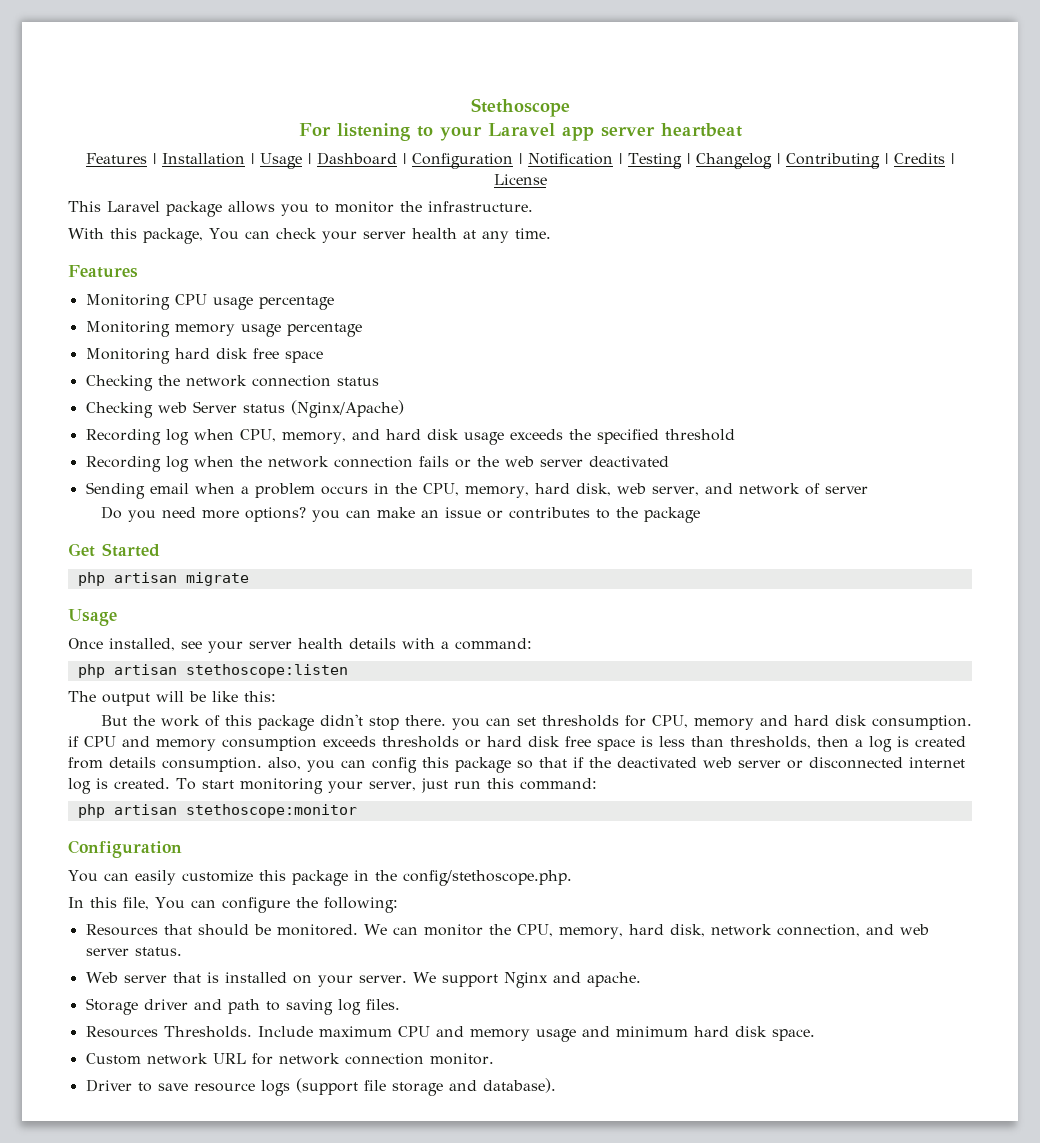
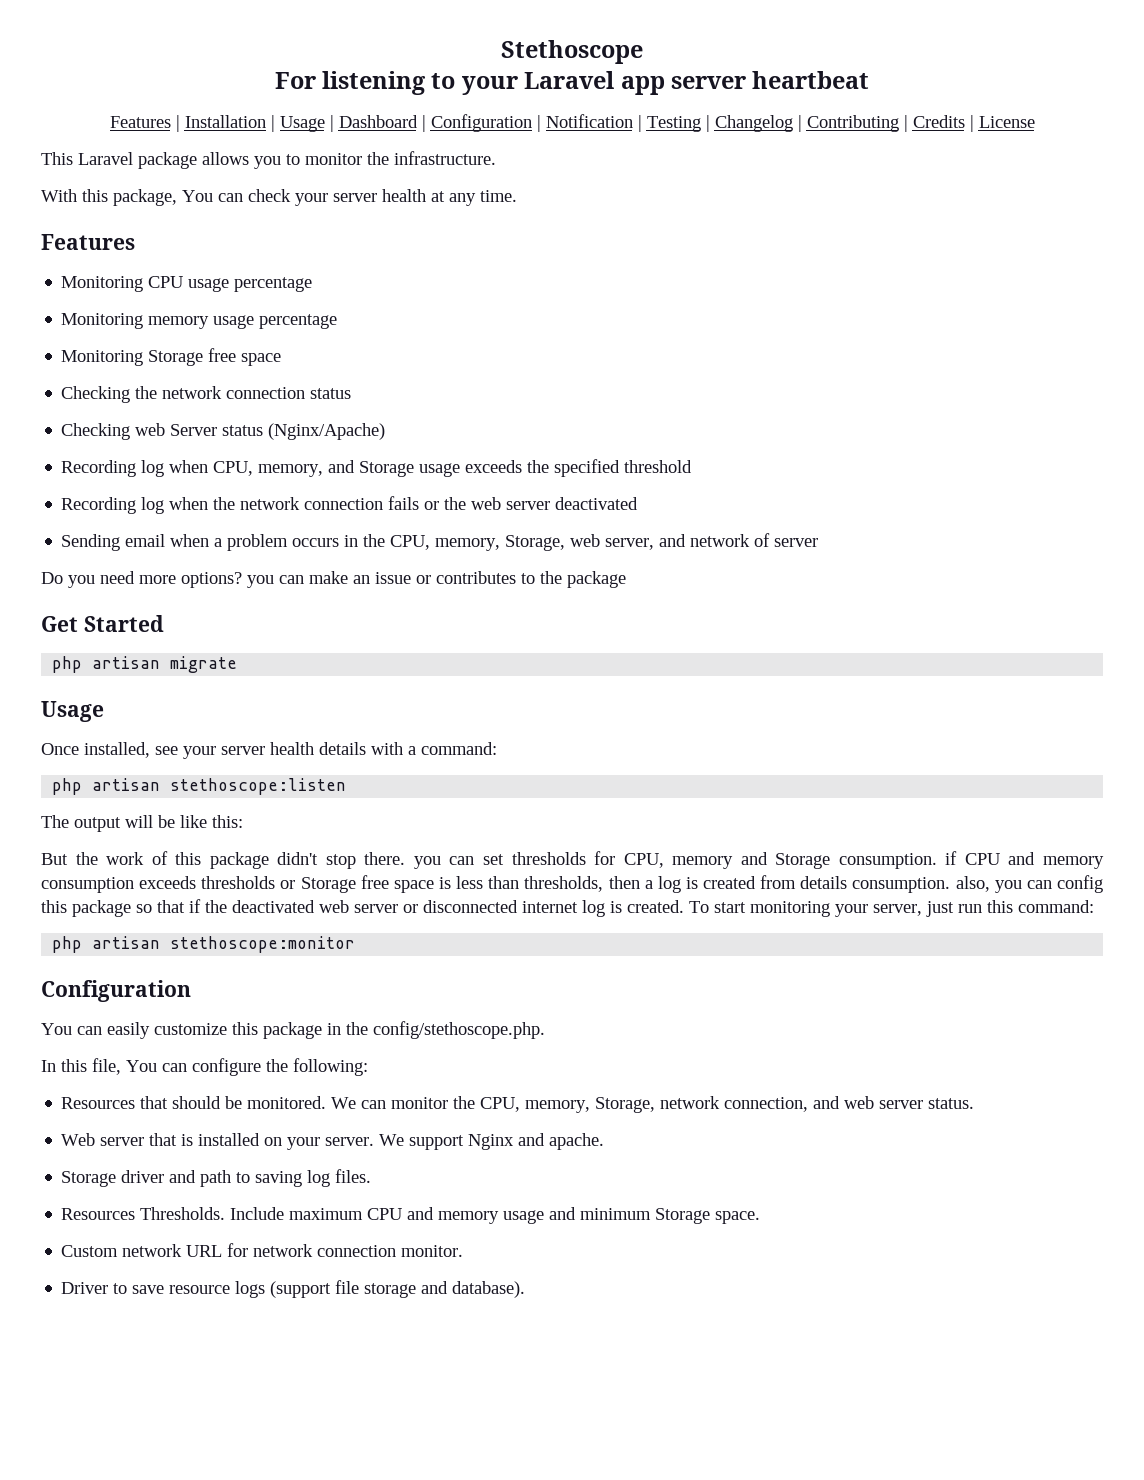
[174,348,248,359] hard disk -> [148,350,204,366] Storage
[385,429,459,440] hard disk -> [359,461,415,477] Storage
[534,483,611,496] hard disk, -> [505,535,566,551] Storage,
[793,715,867,726] hard disk -> [775,853,831,869] Storage
[487,736,560,747] hard disk -> [300,877,356,893] Storage
[628,924,705,937] hard disk, -> [595,1097,656,1113] Storage,
[693,1026,767,1037] hard disk -> [655,1208,711,1224] Storage

